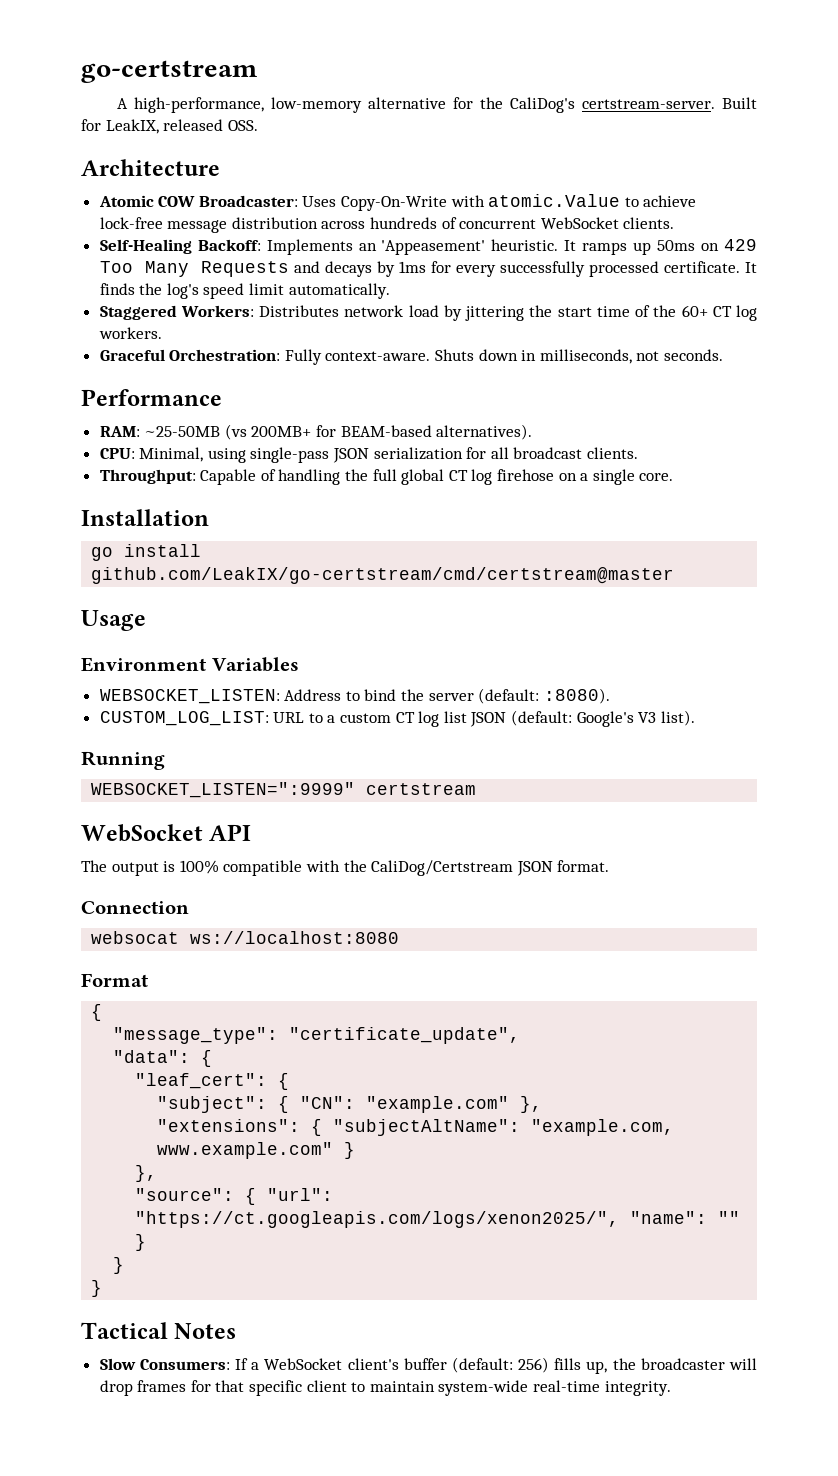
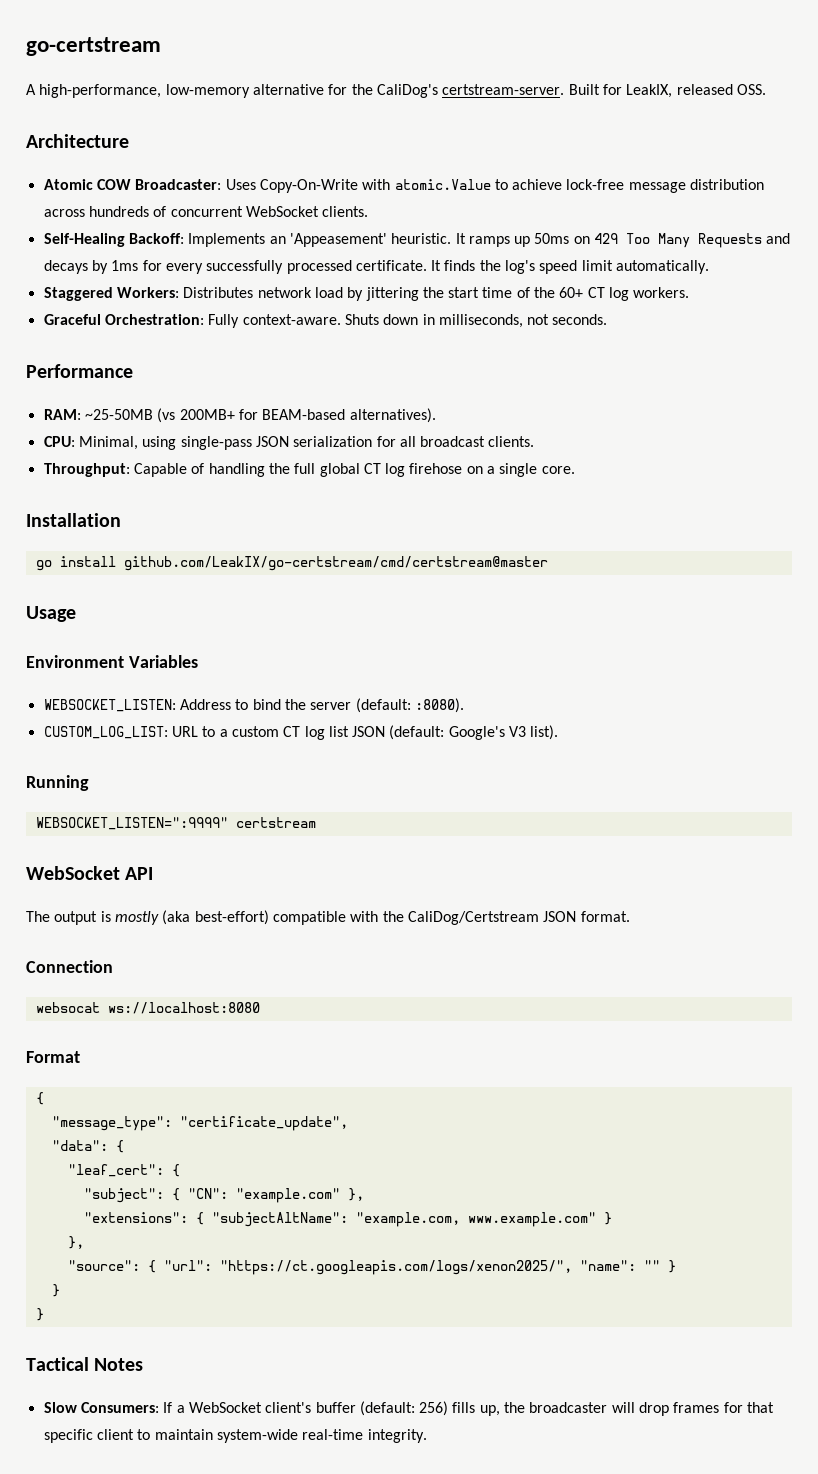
[179,860,219,874] 100% -> [114,910,269,925] mostly (aka best-effort)

